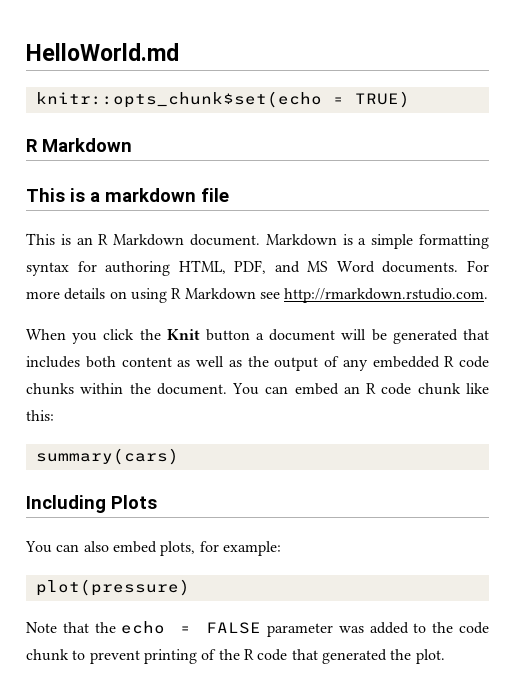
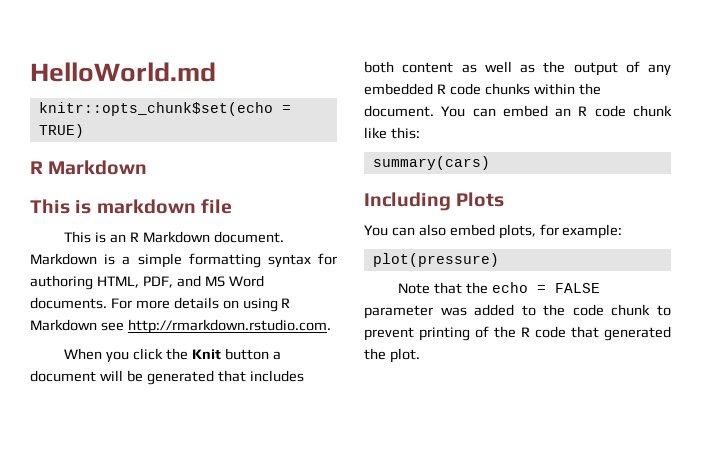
[90,192,100,202] a -> (92, 207) none

